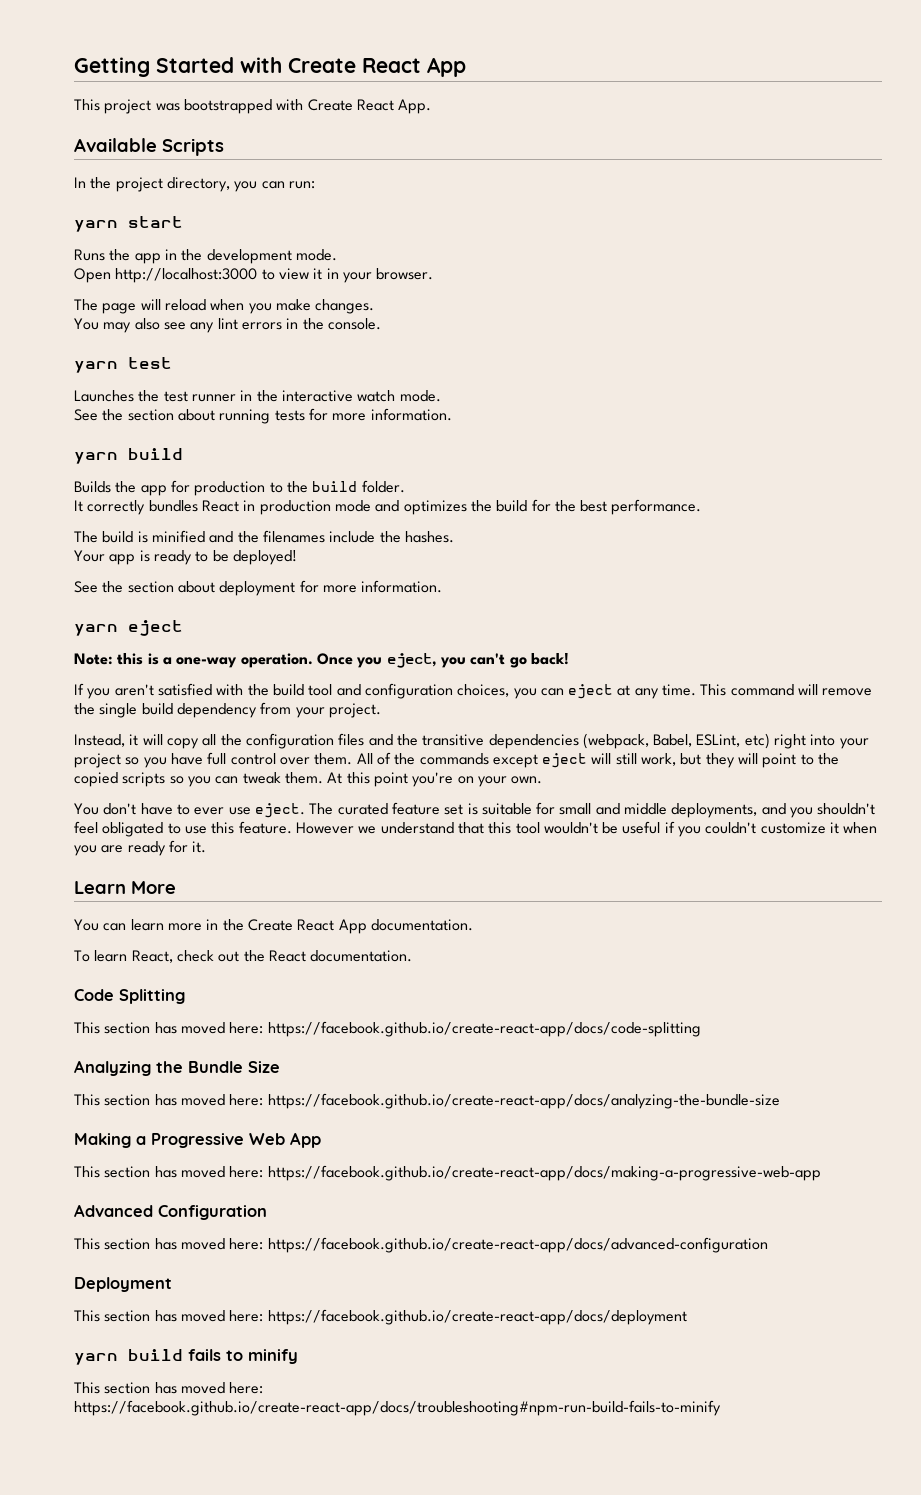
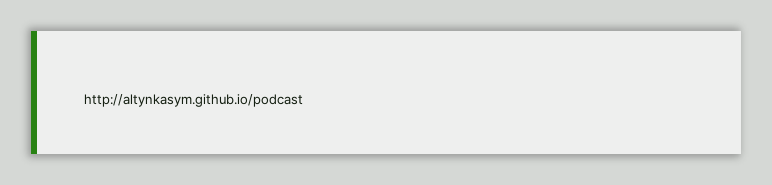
[74,57,466,77] [74,99,432,114] [74,138,224,156] [74,177,315,192] [74,216,183,232] [74,249,337,264] [74,268,434,283] [74,299,375,314] [74,318,381,333] [74,357,172,373] [74,390,441,402] [74,408,452,424] [74,448,183,464] [74,480,405,496] [74,499,702,515] [74,530,454,543] [74,550,297,565] [74,580,443,596] [74,620,183,636] [74,653,569,668] [74,683,873,699] [74,702,381,718] [74,733,869,749] [74,752,840,768] [74,772,543,787] [74,802,876,818] [74,821,878,837] [74,840,207,856] [74,881,176,894] [74,919,473,934] [74,950,413,963] [74,989,185,1004] [74,1021,701,1037] [74,1060,280,1076] [74,1093,780,1109] [74,1132,321,1148] [74,1165,821,1181] [74,1204,267,1220] [74,1237,768,1253] [74,1277,172,1292] [74,1309,687,1325] [74,1349,298,1365] [74,1382,264,1394] [74,1400,721,1416] Getting Started with Create React App // This project was bootstrapped with Create React App. // Available Scripts // In the project directory, you can run: // yarn start // Runs the app in the development mode. // Open http://localhost:3000 to view it in your browser. // The page will reload when you make changes. // You may also see any lint errors in the console. // yarn test // Launches the test runner in the interactive watch mode. // See the section about running tests for more information. // yarn build // Builds the app for production to the build folder. // It correctly bundles React in production mode and optimizes the build for the best performance. // The build is minified and the filenames include the hashes. // Your app is ready to be deployed! // See the section about deployment for more information. // yarn eject // Note: this is a one-way operation. Once you eject, you can't go back! // If you aren't satisfied with the build tool and configuration choices, you can eject at any time. This command will remove the single build dependency from your project. // Instead, it will copy all the configuration files and the transitive dependencies (webpack, Babel, ESLint, etc) right into your project so you have full control over them. All of the commands except eject will still work, but they will point to the copied scripts so you can tweak them. At this point you're on your own. // You don't have to ever use eject. The curated feature set is suitable for small and middle deployments, and you shouldn't feel obligated to use this feature. However we understand that this tool wouldn't be useful if you couldn't customize it when you are ready for it. // Learn More // You can learn more in the Create React App documentation. // To learn React, check out the React documentation. // Code Splitting // This section has moved here: https://facebook.github.io/create-react-app/docs/code-splitting // Analyzing the Bundle Size // This section has moved here: https://facebook.github.io/create-react-app/docs/analyzing-the-bundle-size // Making a Progressive Web App // This section has moved here: https://facebook.github.io/create-react-app/docs/making-a-progressive-web-app // Advanced Configuration // This section has moved here: https://facebook.github.io/create-react-app/docs/advanced-configuration // Deployment // This section has moved here: https://facebook.github.io/create-react-app/docs/deployment // yarn build fails to minify // This section has moved here: https://facebook.github.io/create-react-app/docs/troubleshooting#npm-run-build-fails-to-minify -> [84,94,303,107] http://altynkasym.github.io/podcast

